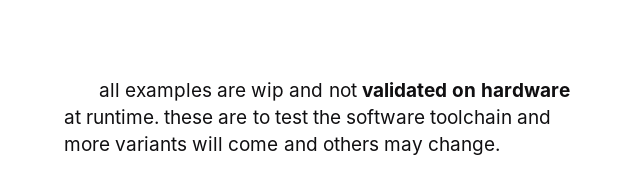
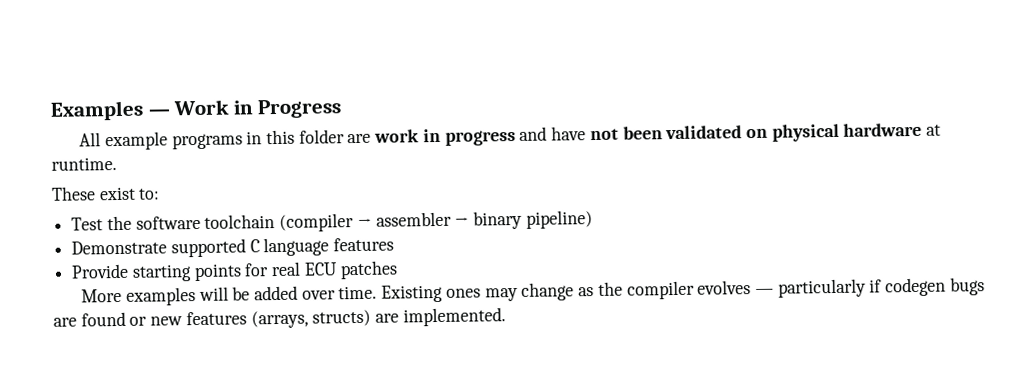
[98,82,357,101] all examples are wip and not -> [50,99,343,121] [79,126,663,151] Examples — Work in Progress // All example programs in this folder are work in progress and have not been
(476, 91) none -> [771,123,840,142] physical
[164,109,552,124] [64,136,500,155] these are to test the software toolchain and more variants will come and others may change. -> [51,186,161,201] [71,210,593,232] [71,237,395,258] [71,260,398,282] [81,277,985,306] [53,307,506,329] // These exist to: // Test the software toolchain (compiler → assembler → binary pipeline) // Demonstrate supported C language features // Provide starting points for real ECU patches // More examples will be added over time. Existing ones may change as the compiler evolves — particularly if codegen bugs are found or new features (arrays, structs) are implemented.

